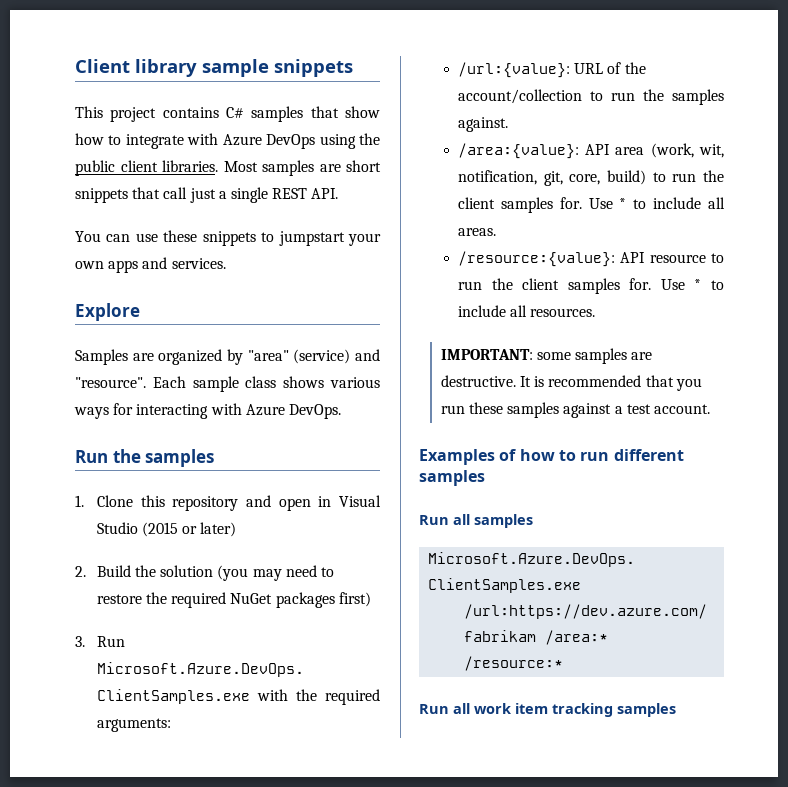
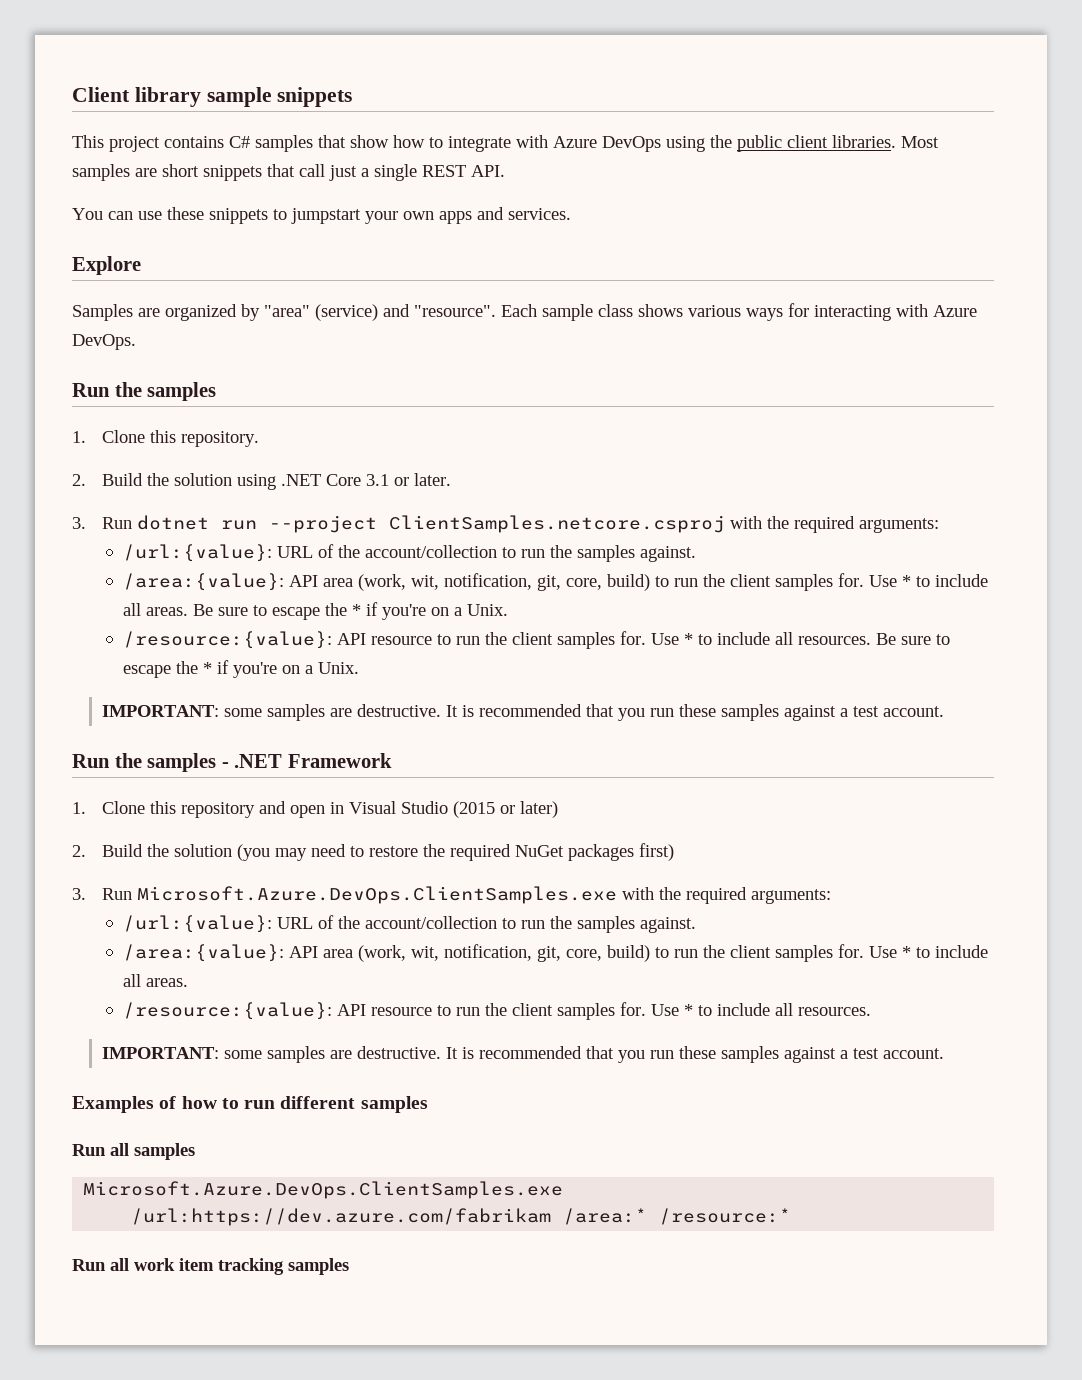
(215, 458) none -> [72,430,260,447] [72,473,452,490] [72,515,940,533] [122,544,696,562] [122,573,988,591] [122,602,508,620] [122,631,950,649] [122,660,359,678] [102,704,945,721] [72,753,392,772] // 1. Clone this repository. // 2. Build the solution using .NET Core 3.1 or later. // 3. Run dotnet run --project ClientSamples.netcore.csproj with the required arguments: // /url:{value}: URL of the account/collection to run the samples against. // /area:{value}: API area (work, wit, notification, git, core, build) to run the client samples for. Use * to include all areas. Be sure to escape the * if you're on a Unix. // /resource:{value}: API resource to run the client samples for. Use * to include all resources. Be sure to escape the * if you're on a Unix. // IMPORTANT: some samples are destructive. It is recommended that you run these samples against a test account. // Run the samples - .NET Framework

